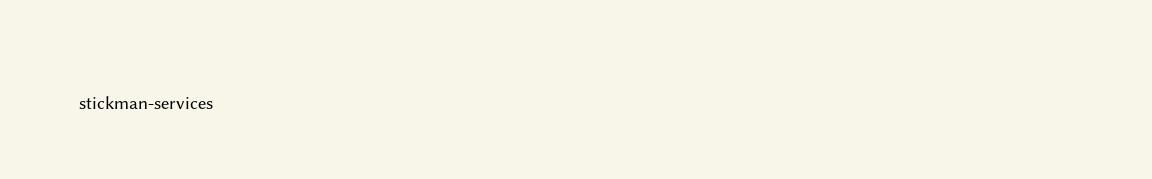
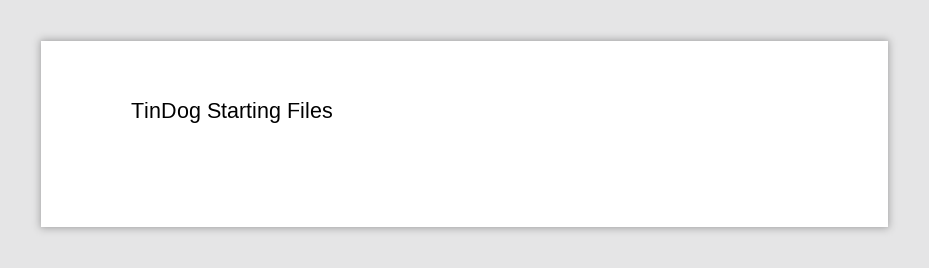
[79,96,213,109] stickman-services -> [131,102,333,123] TinDog Starting Files

